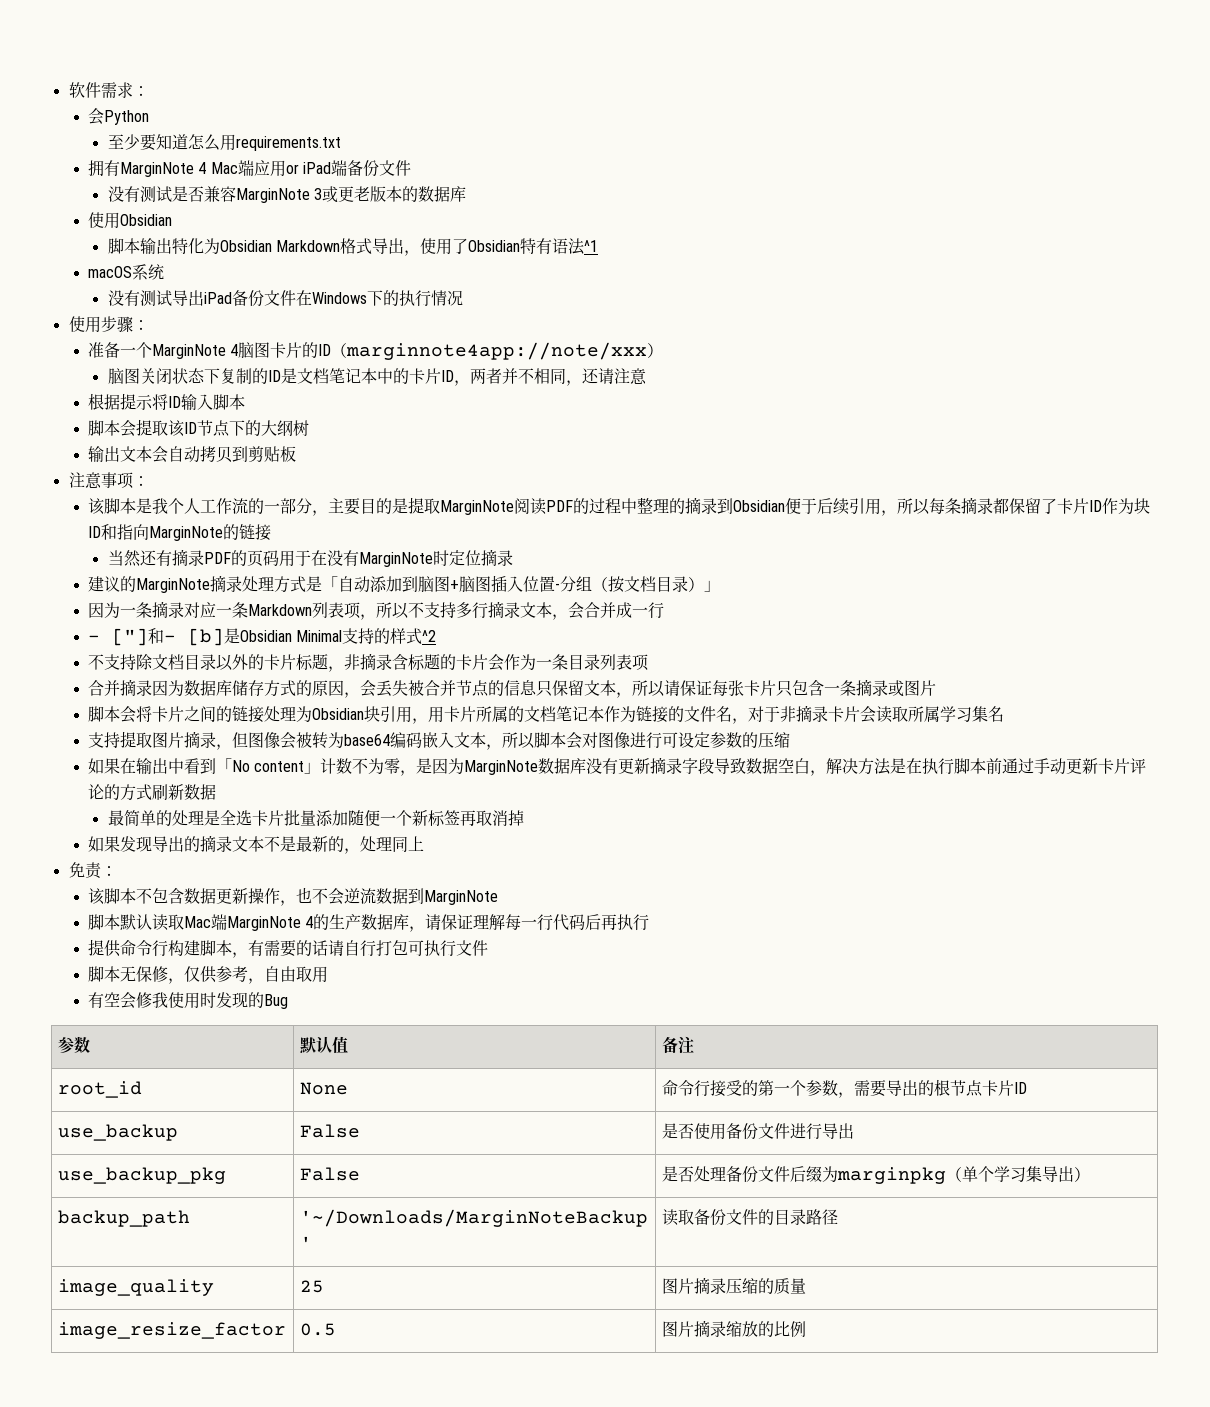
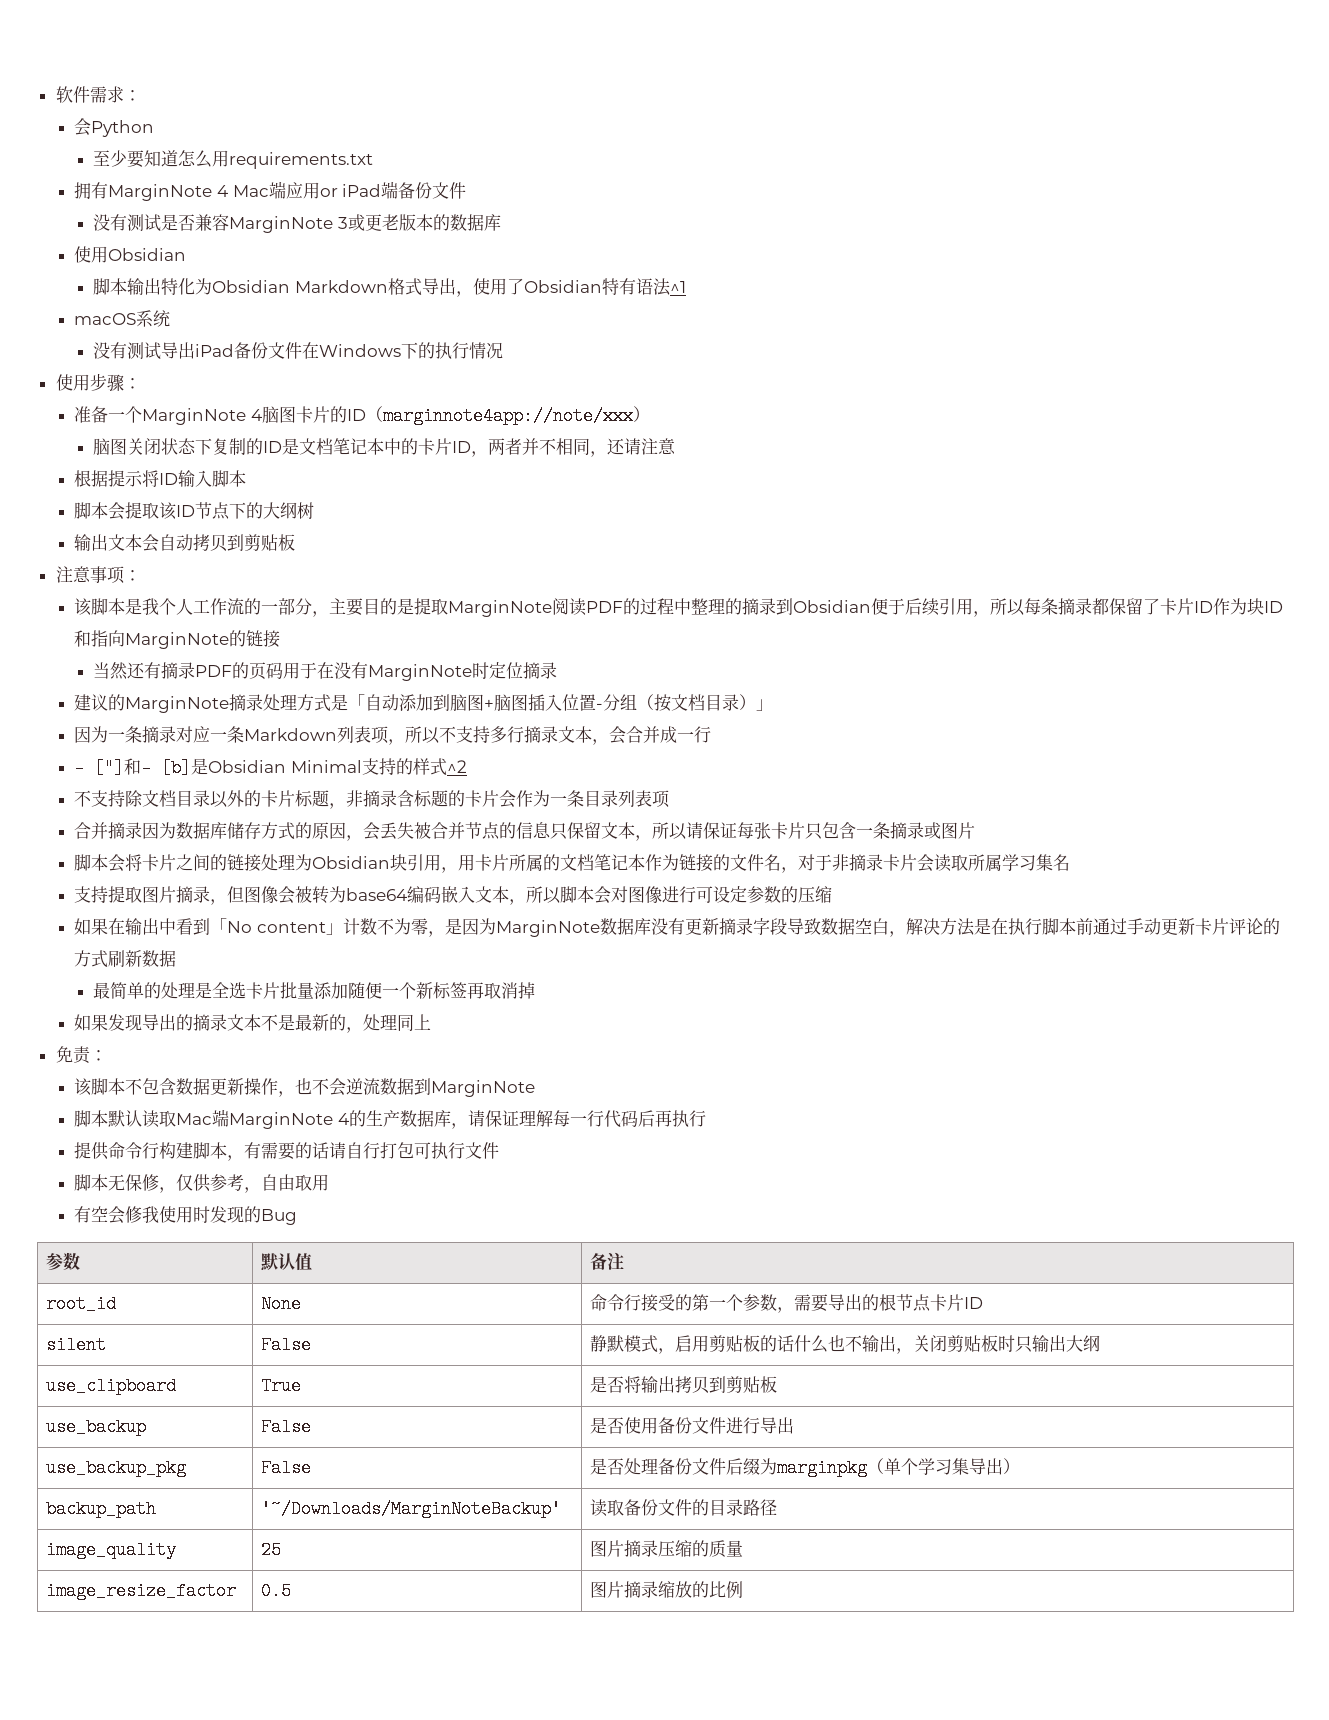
(1027, 1088) none -> [45,1336,106,1354] [260,1336,311,1354] [589,1335,1100,1354] [45,1377,176,1395] [260,1377,301,1395] [589,1376,777,1394] // silent | False | 静默模式，启用剪贴板的话什么也不输出，关闭剪贴板时只输出大纲 // use_clipboard | True | 是否将输出拷贝到剪贴板

